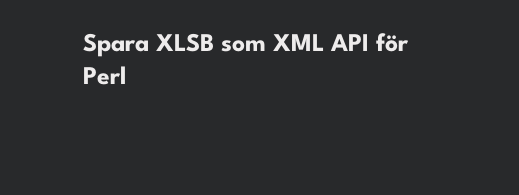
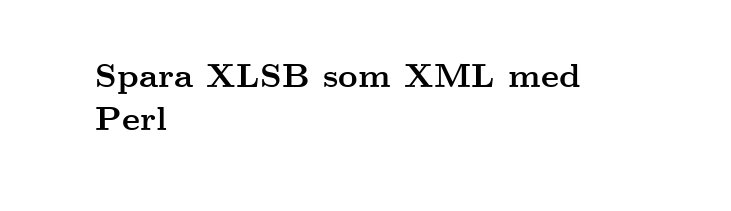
[330,33,409,52] API för -> [508,64,581,87] med

